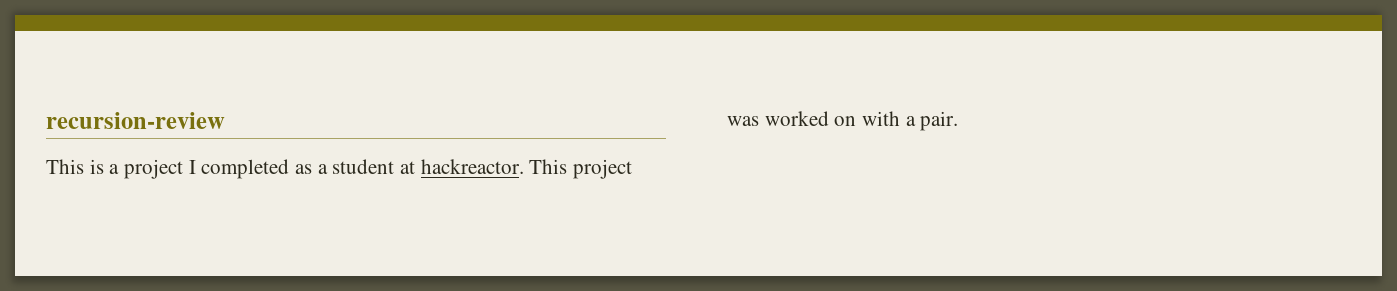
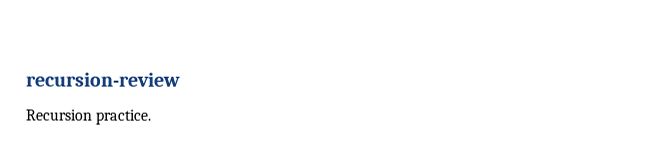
[46,159,633,179] [727,111,959,131] This is a project I completed as a student at hackreactor. This project was worked on with a pair. -> [25,109,152,125] Recursion practice.

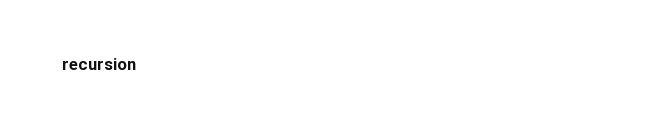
[25,72,181,87] [25,109,152,125] recursion-review // Recursion practice. -> [62,58,136,70] recursion

